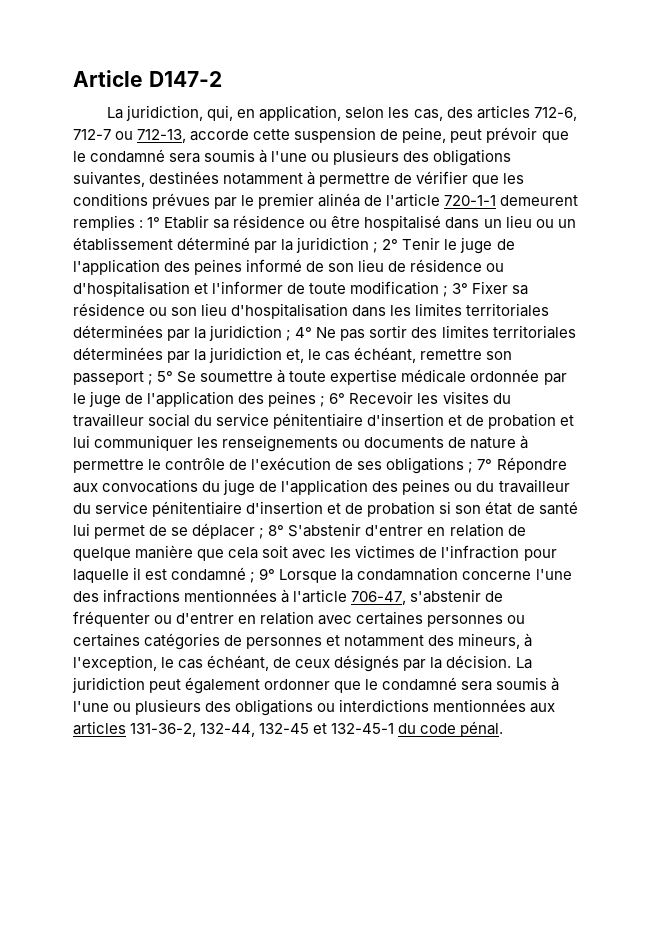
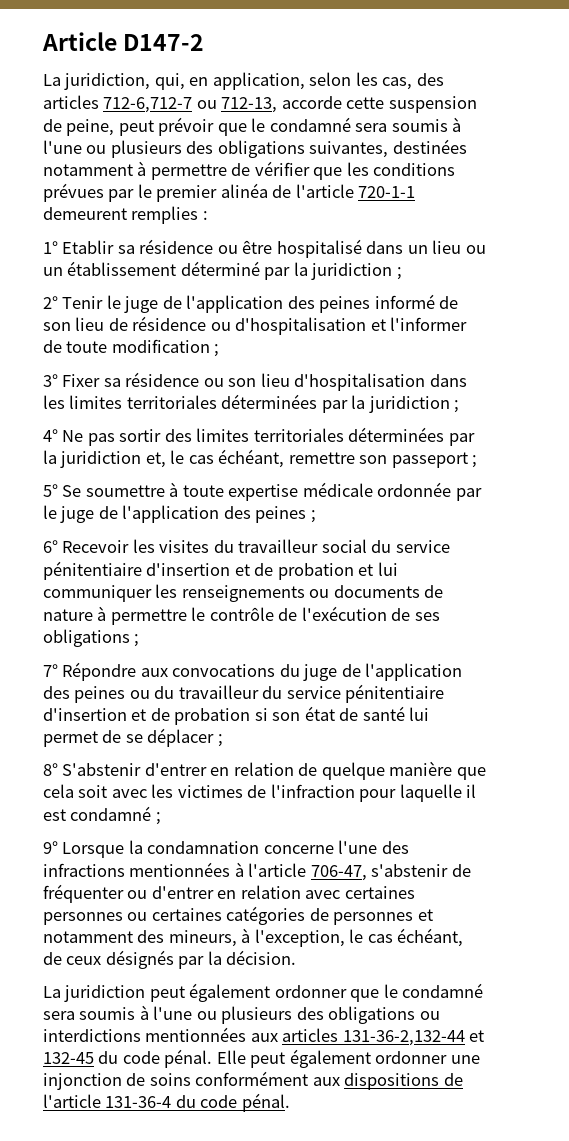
[533,107,577,121] [73,129,111,140] 712-6, 712-7 -> [103,97,193,113] 712-6,712-7
(144, 224) none -> (208, 215) //
(379, 247) none -> (402, 273) //
(449, 291) none -> (220, 350) //
(292, 335) none -> (460, 406) //
(154, 379) none -> (478, 461) //
(326, 401) none -> (316, 516) //
(474, 467) none -> (140, 640) //
(265, 533) none -> (223, 740) //
(256, 577) none -> (161, 818) //
(512, 661) none -> (297, 957) //
[130,723,395,737] 131-36-2, 132-44, 132-45 et 132-45-1 -> [342,1030,485,1046] [43,1049,480,1068] [43,1071,463,1090] [43,1094,172,1108] 131-36-2,132-44 et 132-45 du code pénal. Elle peut également ordonner une injonction de soins conformément aux dispositions de l'article 131-36-4

